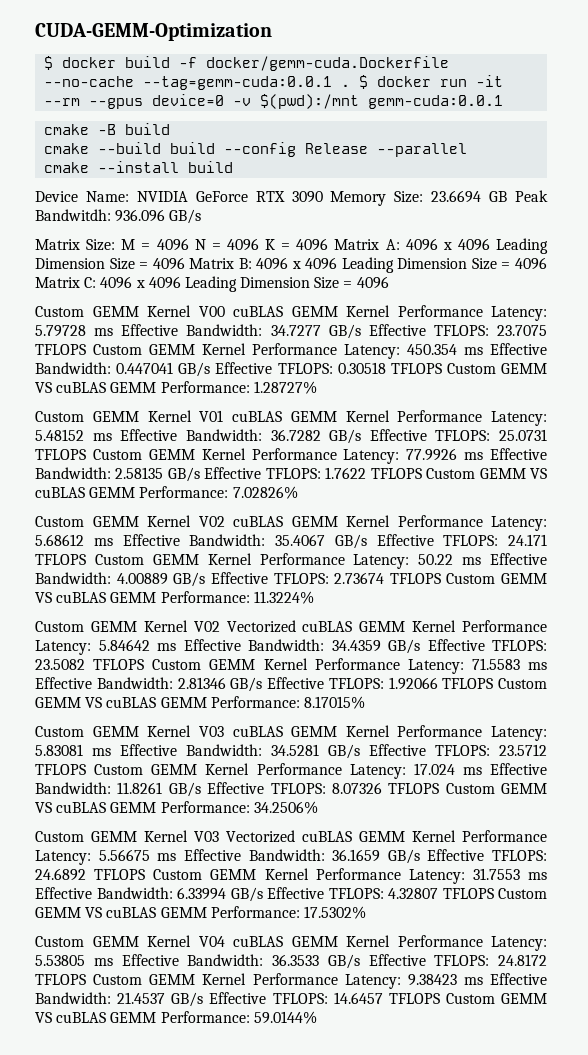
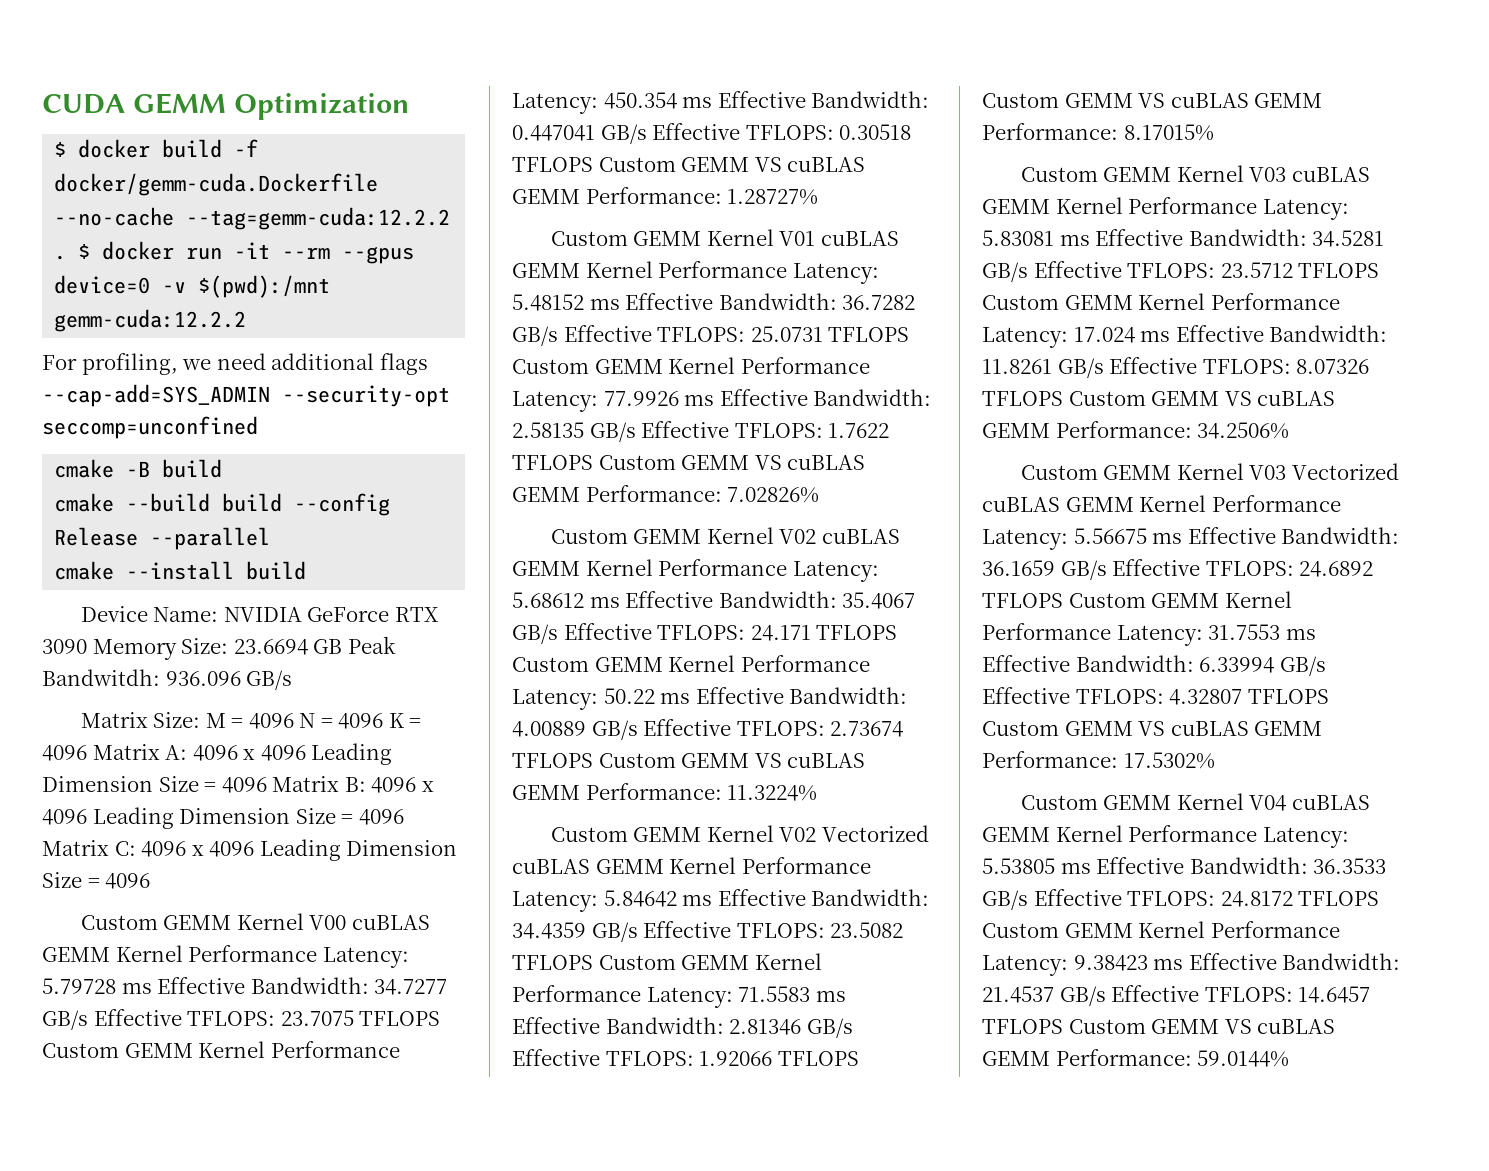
[35,23,272,41] CUDA-GEMM-Optimization -> [42,93,409,120] CUDA GEMM Optimization
[143,76,333,90] --tag=gemm-cuda:0.0.1 -> [186,207,451,230] --tag=gemm-cuda:12.2.2
[368,95,504,109] gemm-cuda:0.0.1 -> [54,309,247,332] [42,353,428,375] [42,384,450,407] [42,416,258,439] gemm-cuda:12.2.2 // For profiling, we need additional flags --cap-add=SYS_ADMIN --security-opt seccomp=unconfined

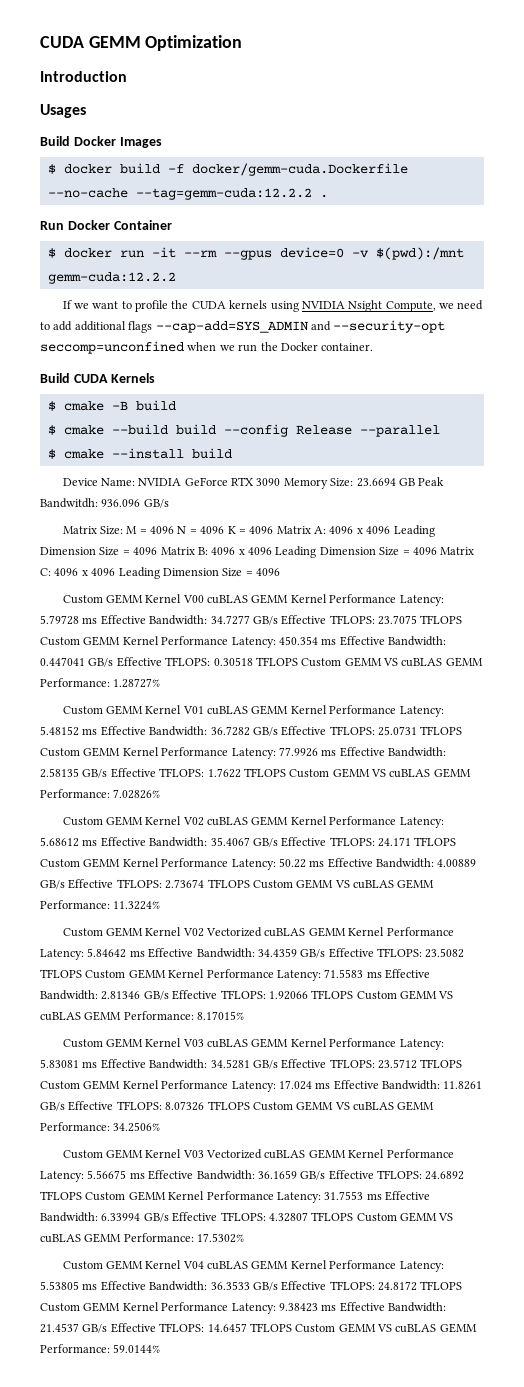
(409, 106) none -> [40,71,127,82] [40,104,86,118] [40,136,162,148] // Introduction // Usages // Build Docker Images
(67, 257) none -> [40,220,172,230] // Run Docker Container //
[42,353,266,375] For profiling, we need -> [62,300,484,312] [40,321,73,331] If we want to profile the CUDA kernels using NVIDIA Nsight Compute, we need to add
(270, 395) none -> [310,321,331,331] and
(258, 427) // -> [187,342,374,352] [40,373,155,383] [47,401,56,411] when we run the Docker container. // Build CUDA Kernels // $
(223, 468) none -> [47,425,56,435] $
(271, 538) none -> [47,449,56,459] $

